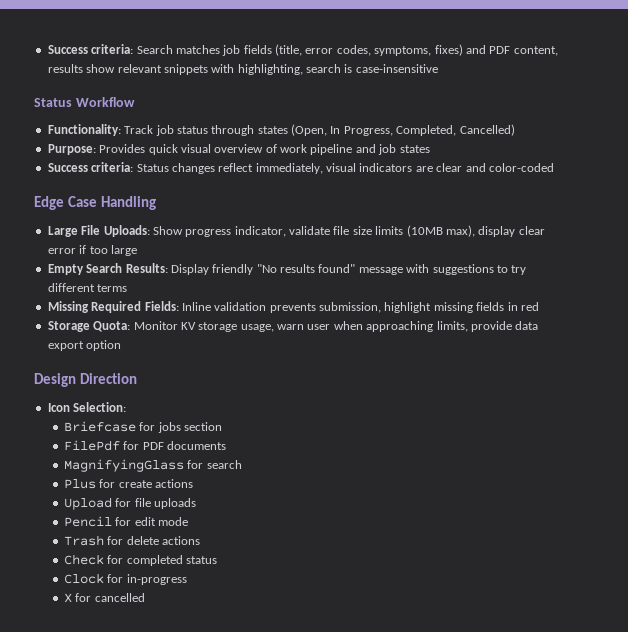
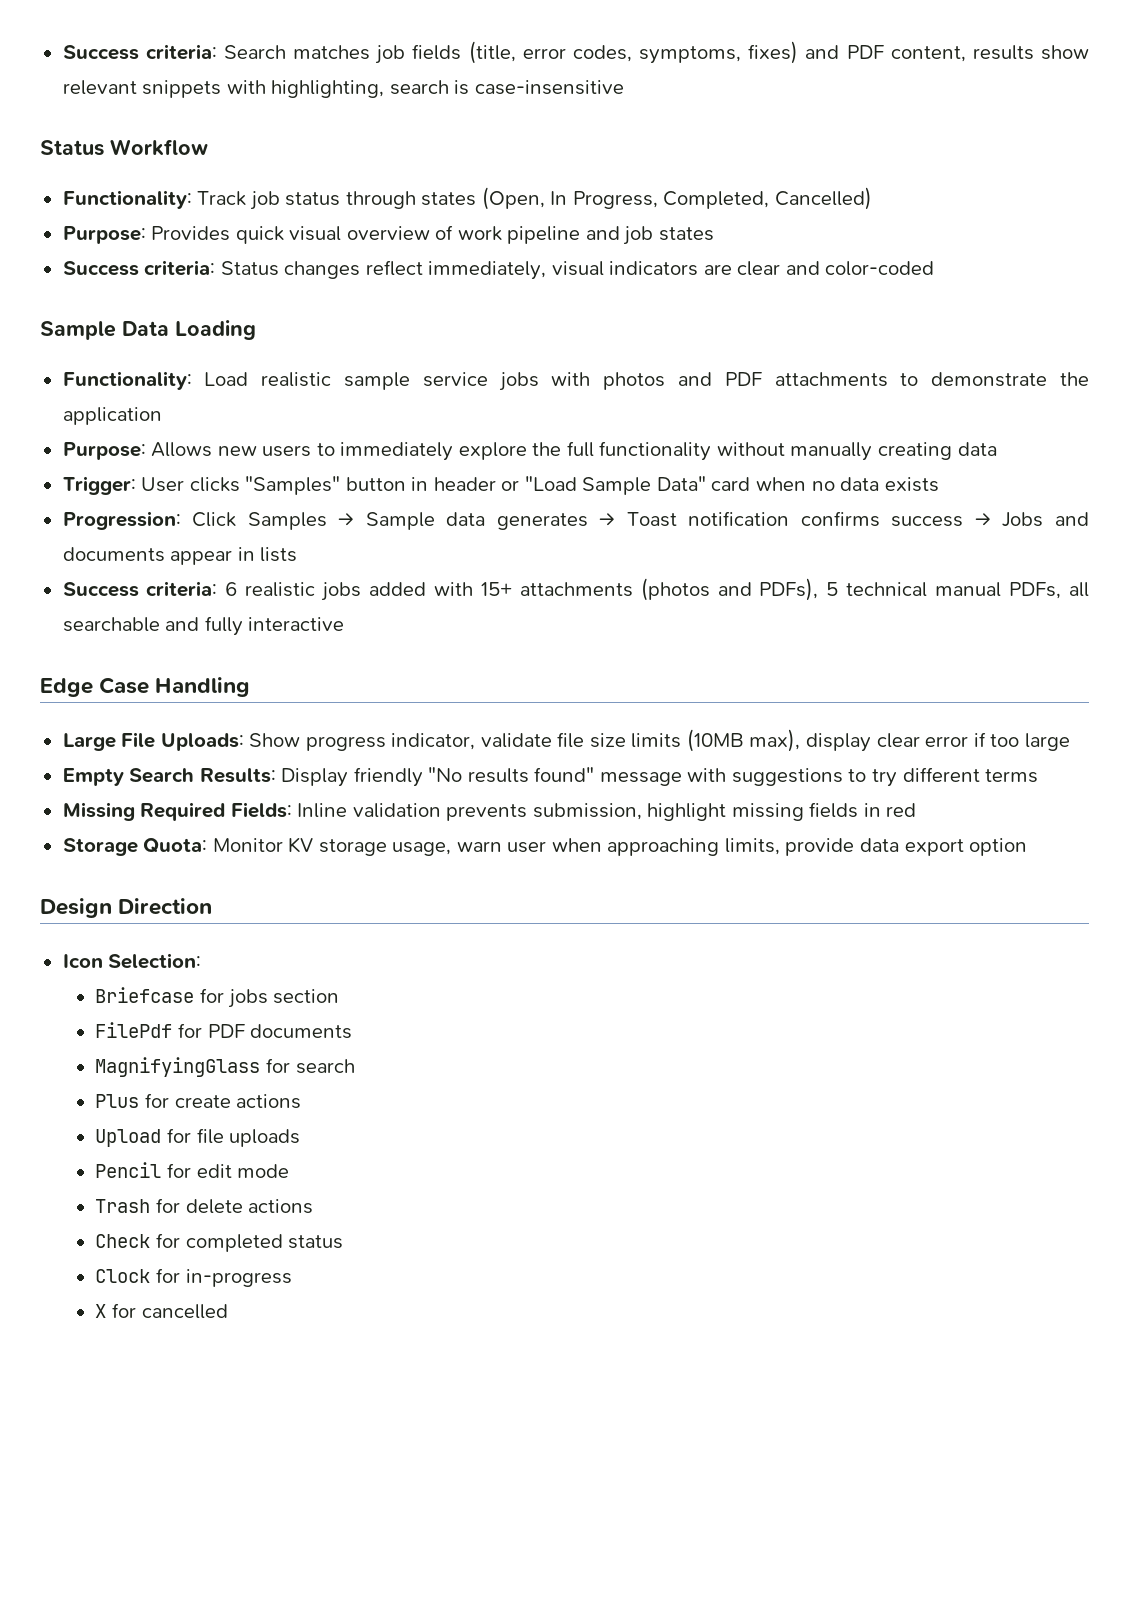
(554, 167) none -> [40,320,256,340] [62,371,1089,391] [62,407,162,425] [62,441,997,461] [62,476,939,495] [62,511,1089,530] [62,547,298,565] [62,578,1090,601] [62,616,345,636] // Sample Data Loading // Functionality: Load realistic sample service jobs with photos and PDF attachments to demonstrate the application // Purpose: Allows new users to immediately explore the full functionality without manually creating data // Trigger: User clicks "Samples" button in header or "Load Sample Data" card when no data exists // Progression: Click Samples → Sample data generates → Toast notification confirms success → Jobs and documents appear in lists // Success criteria: 6 realistic jobs added with 15+ attachments (photos and PDFs), 5 technical manual PDFs, all searchable and fully interactive

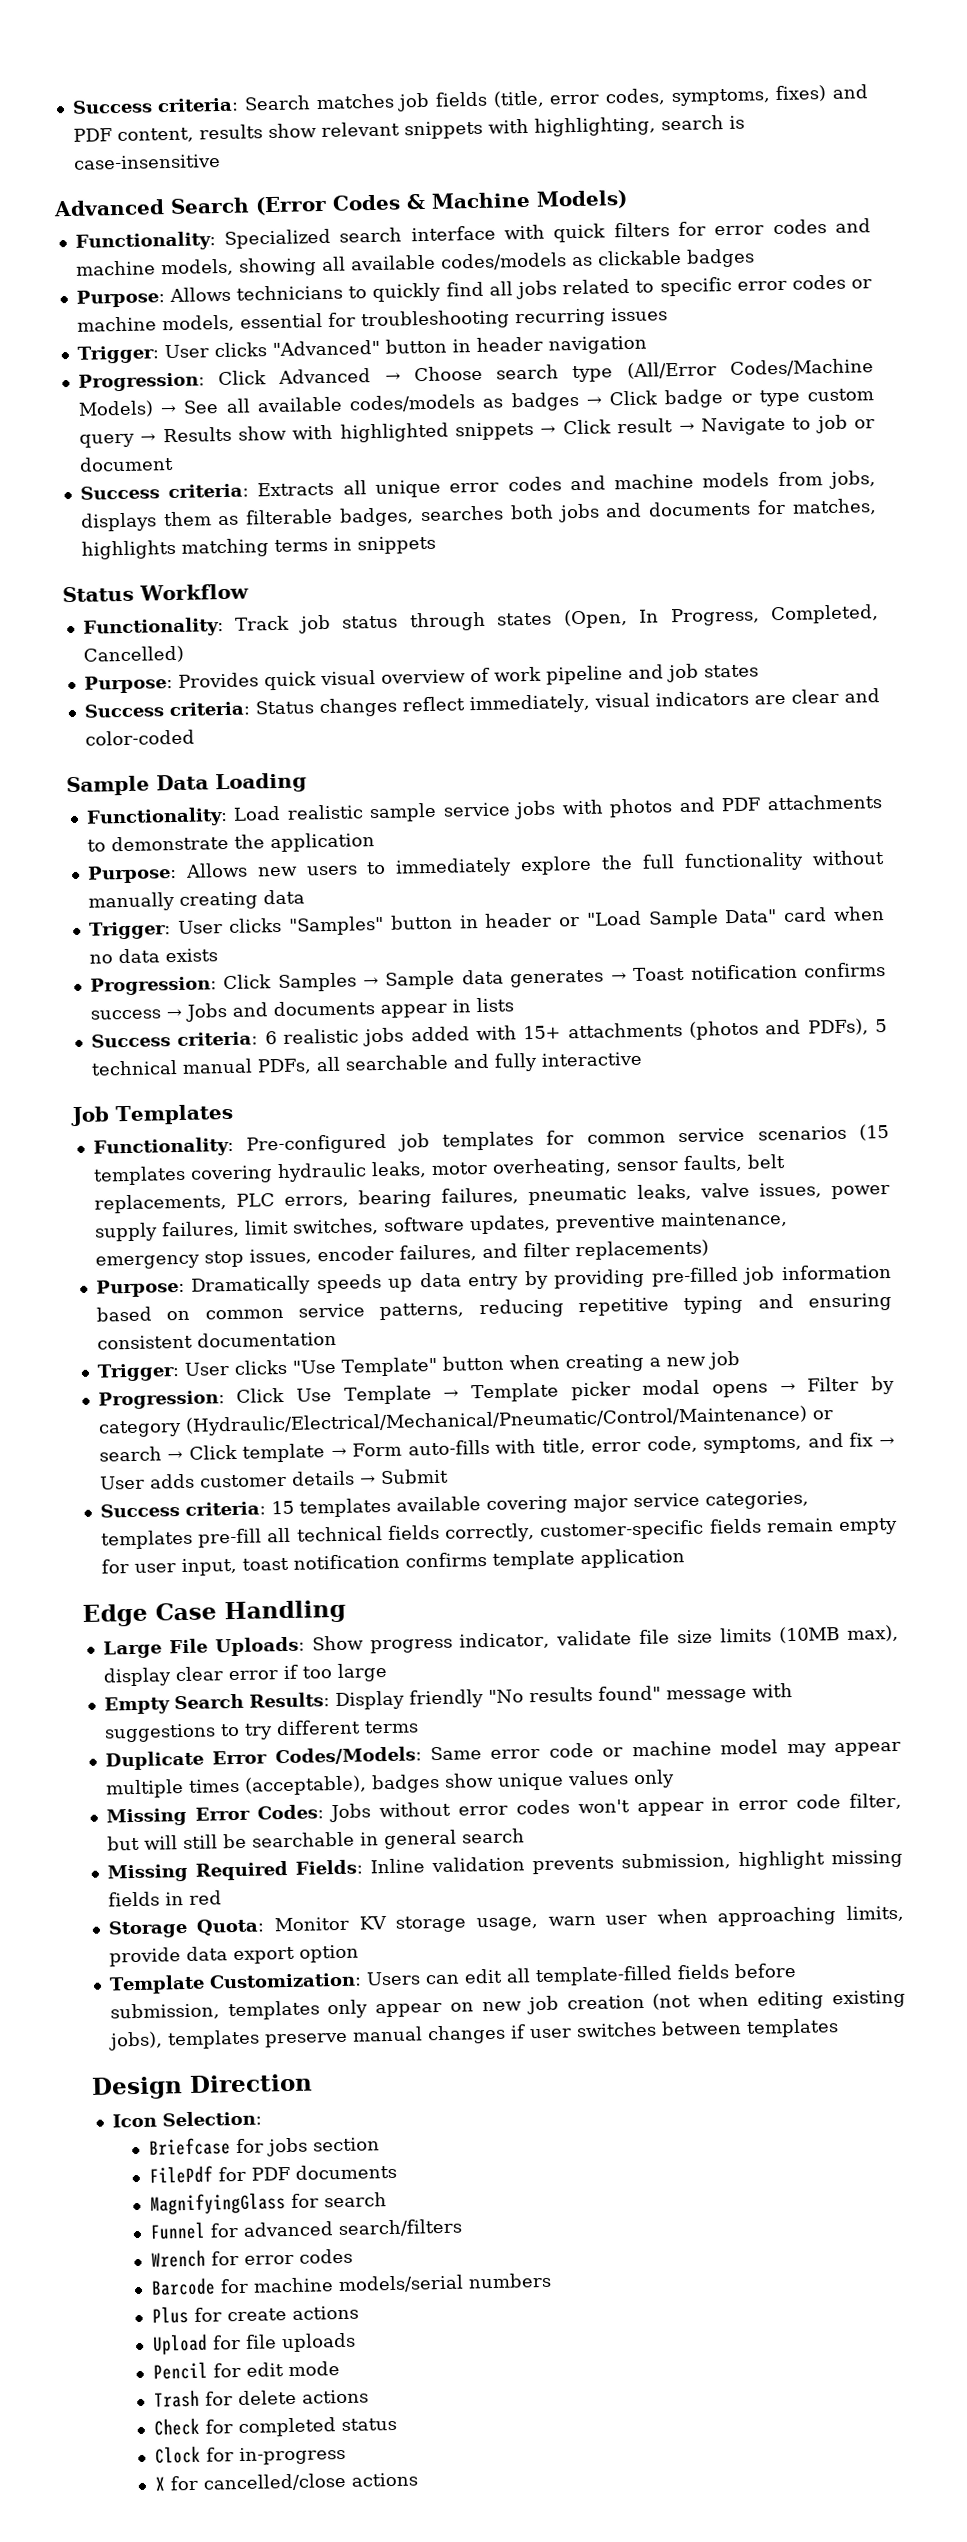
(624, 87) none -> [53,189,628,217] [74,218,872,252] [75,248,755,277] [75,274,873,308] [76,307,668,333] [76,335,647,364] [77,358,874,392] [77,388,875,418] [78,414,876,448] [78,455,174,472] [79,470,876,500] [79,498,877,532] [80,535,436,560] // Advanced Search (Error Codes & Machine Models) // Functionality: Specialized search interface with quick filters for error codes and machine models, showing all available codes/models as clickable badges // Purpose: Allows technicians to quickly find all jobs related to specific error codes or machine models, essential for troubleshooting recurring issues // Trigger: User clicks "Advanced" button in header navigation // Progression: Click Advanced → Choose search type (All/Error Codes/Machine Models) → See all available codes/models as badges → Click badge or type custom query → Results show with highlighted snippets → Click result → Navigate to job or document // Success criteria: Extracts all unique error codes and machine models from jobs, displays them as filterable badges, searches both jobs and documents for matches, highlights matching terms in snippets
(345, 624) none -> [70,1103,234,1127] [92,1123,889,1158] [92,1154,786,1186] [93,1182,890,1214] [93,1211,788,1242] [94,1239,709,1270] [95,1263,892,1298] [95,1292,893,1322] [96,1330,337,1350] [96,1350,740,1382] [97,1375,896,1410] [97,1405,833,1438] [98,1432,896,1463] [98,1468,449,1490] [99,1490,809,1518] [100,1517,899,1550] [100,1548,685,1577] // Job Templates // Functionality: Pre-configured job templates for common service scenarios (15 templates covering hydraulic leaks, motor overheating, sensor faults, belt replacements, PLC errors, bearing failures, pneumatic leaks, valve issues, power supply failures, limit switches, software updates, preventive maintenance, emergency stop issues, encoder failures, and filter replacements) // Purpose: Dramatically speeds up data entry by providing pre-filled job information based on common service patterns, reducing repetitive typing and ensuring consistent documentation // Trigger: User clicks "Use Template" button when creating a new job // Progression: Click Use Template → Template picker modal opens → Filter by category (Hydraulic/Electrical/Mechanical/Pneumatic/Control/Maintenance) or search → Click template → Form auto-fills with title, error code, symptoms, and fix → User adds customer details → Submit // Success criteria: 15 templates available covering major service categories, templates pre-fill all technical fields correctly, customer-specific fields remain empty for user input, toast notification confirms template application
(1039, 776) none -> [104,1739,901,1771] [104,1769,675,1799] [105,1792,903,1827] [106,1828,525,1851] // Duplicate Error Codes/Models: Same error code or machine model may appear multiple times (acceptable), badges show unique values only // Missing Error Codes: Jobs without error codes won't appear in error code filter, but will still be searchable in general search
(1028, 847) none -> [108,1962,796,1995] [109,1989,906,2021] [107,2018,839,2051] // Template Customization: Users can edit all template-filled fields before submission, templates only appear on new job creation (not when editing existing jobs), templates preserve manual changes if user switches between templates
(355, 1066) none -> [149,2218,462,2240] [150,2248,353,2268] [150,2272,552,2296] // Funnel for advanced search/filters // Wrench for error codes // Barcode for machine models/serial numbers
[141,1304,228,1319] cancelled -> [202,2472,418,2492] cancelled/close actions

